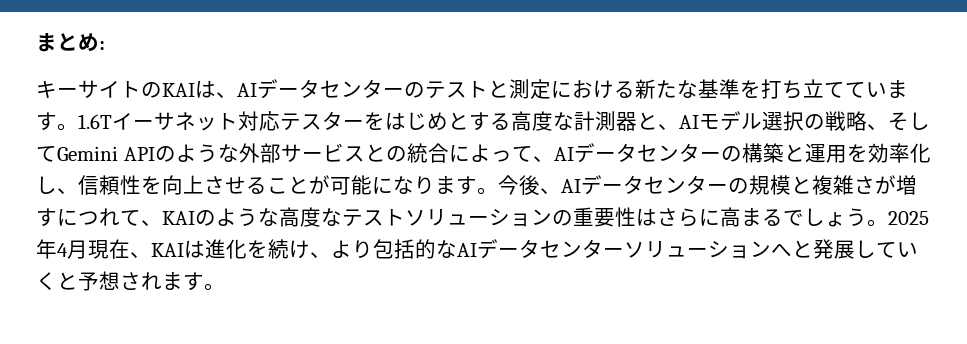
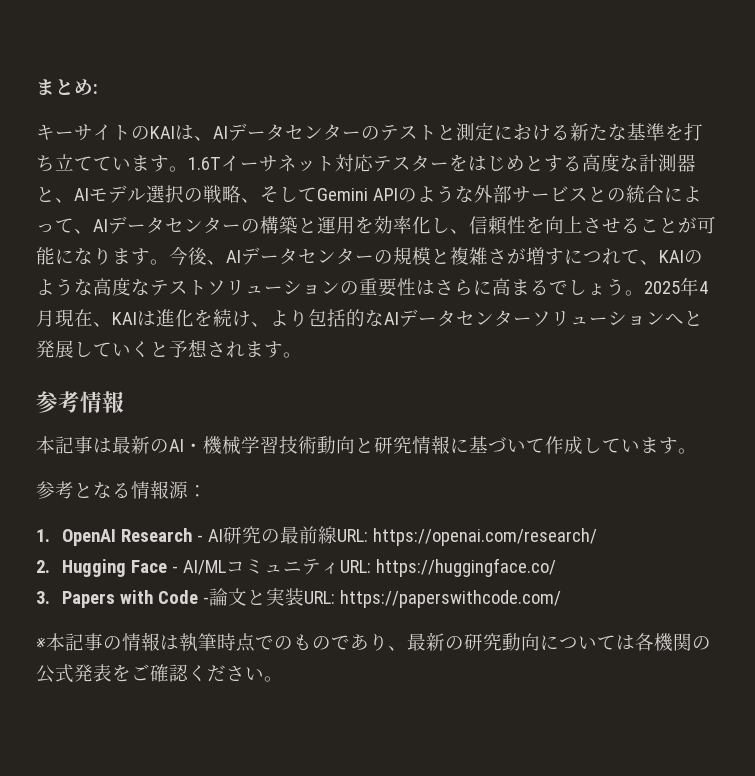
(225, 287) none -> [36,391,124,413] [36,435,697,455] [36,480,207,499] [36,526,597,546] [36,558,556,577] [36,588,561,608] [36,632,711,652] [36,664,283,683] // 参考情報 // 本記事は最新のAI・機械学習技術動向と研究情報に基づいて作成しています。 // 参考となる情報源： // 1. OpenAI Research - AI研究の最前線URL: https://openai.com/research/ // 2. Hugging Face - AI/MLコミュニティURL: https://huggingface.co/ // 3. Papers with Code -論文と実装URL: https://paperswithcode.com/ // ※本記事の情報は執筆時点でのものであり、最新の研究動向については各機関の公式発表をご確認ください。

